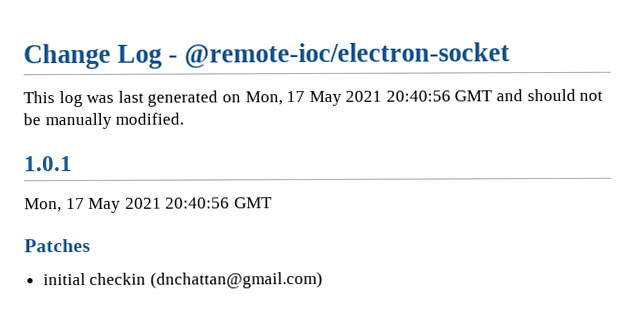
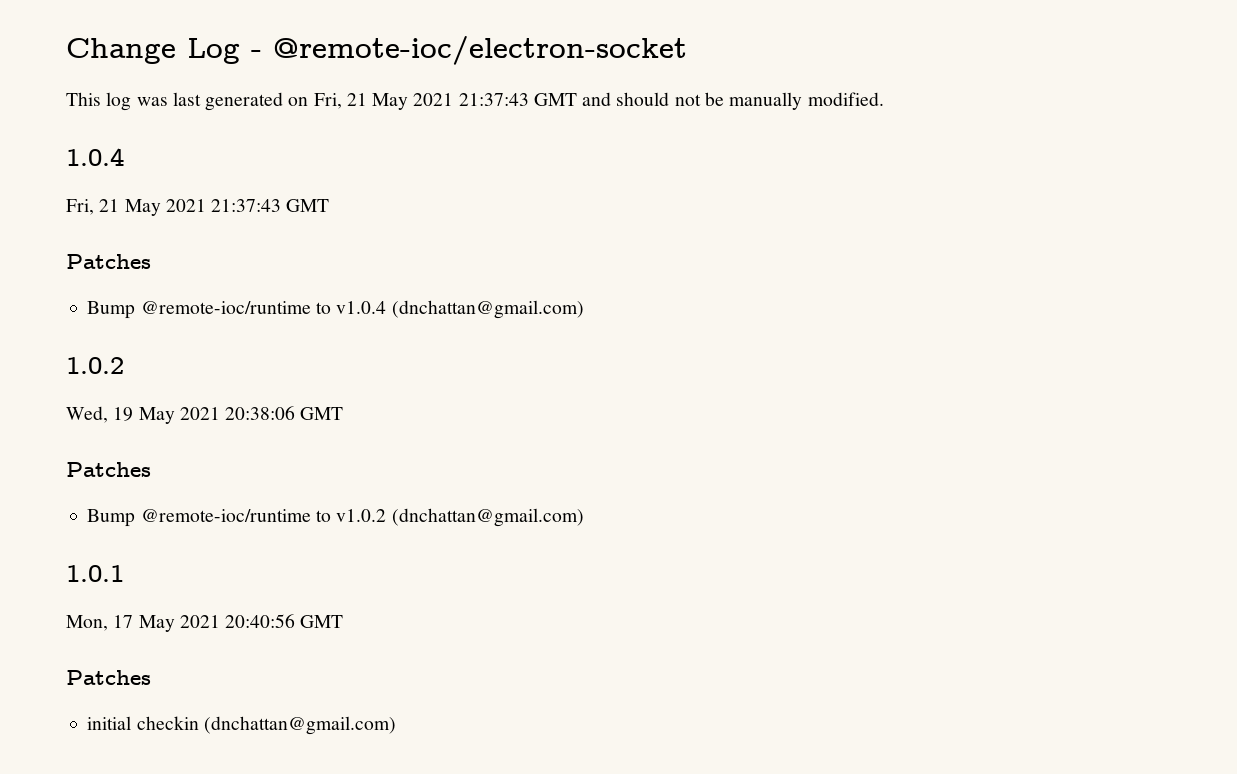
[244,90,451,107] Mon, 17 May 2021 20:40:56 -> [313,93,529,110] Fri, 21 May 2021 21:37:43
(185, 118) none -> [66,148,124,166] [66,199,330,216] [66,254,151,269] [87,300,584,319] [66,357,124,374] [66,406,344,424] [66,462,151,477] [87,508,584,527] // 1.0.4 // Fri, 21 May 2021 21:37:43 GMT // Patches // Bump @remote-ioc/runtime to v1.0.4 (dnchattan@gmail.com) // 1.0.2 // Wed, 19 May 2021 20:38:06 GMT // Patches // Bump @remote-ioc/runtime to v1.0.2 (dnchattan@gmail.com)

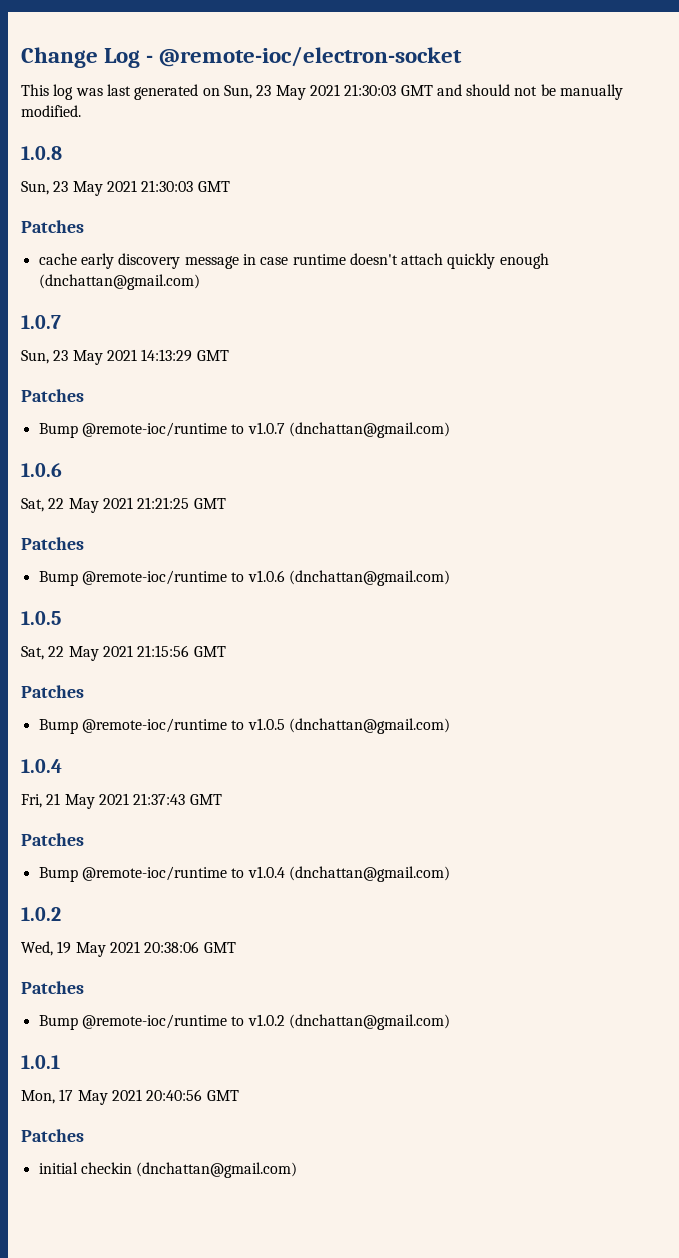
[313,93,529,110] Fri, 21 May 2021 21:37:43 -> [223,84,397,100] Sun, 23 May 2021 21:30:03
(884, 99) none -> [21,146,62,160] [21,180,230,196] [21,220,84,233] [38,253,549,269] [38,274,200,290] [21,315,61,329] [21,349,229,365] [21,389,84,402] [38,422,450,438] [21,463,62,477] [21,497,226,513] [21,537,84,550] [38,570,450,586] [21,611,61,625] [21,645,226,661] [21,685,84,698] [38,718,450,734] // 1.0.8 // Sun, 23 May 2021 21:30:03 GMT // Patches // cache early discovery message in case runtime doesn't attach quickly enough (dnchattan@gmail.com) // 1.0.7 // Sun, 23 May 2021 14:13:29 GMT // Patches // Bump @remote-ioc/runtime to v1.0.7 (dnchattan@gmail.com) // 1.0.6 // Sat, 22 May 2021 21:21:25 GMT // Patches // Bump @remote-ioc/runtime to v1.0.6 (dnchattan@gmail.com) // 1.0.5 // Sat, 22 May 2021 21:15:56 GMT // Patches // Bump @remote-ioc/runtime to v1.0.5 (dnchattan@gmail.com)

